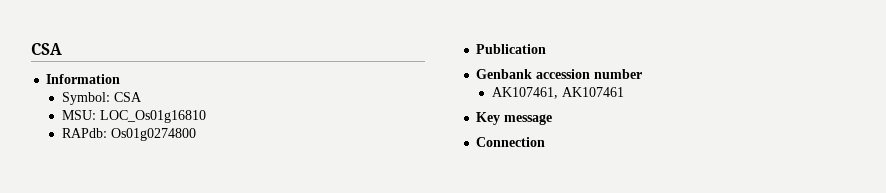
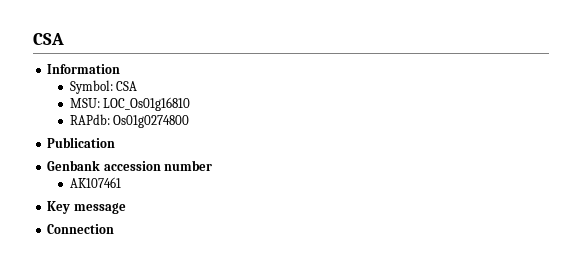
[491,87,558,99] AK107461, -> (213, 165) none

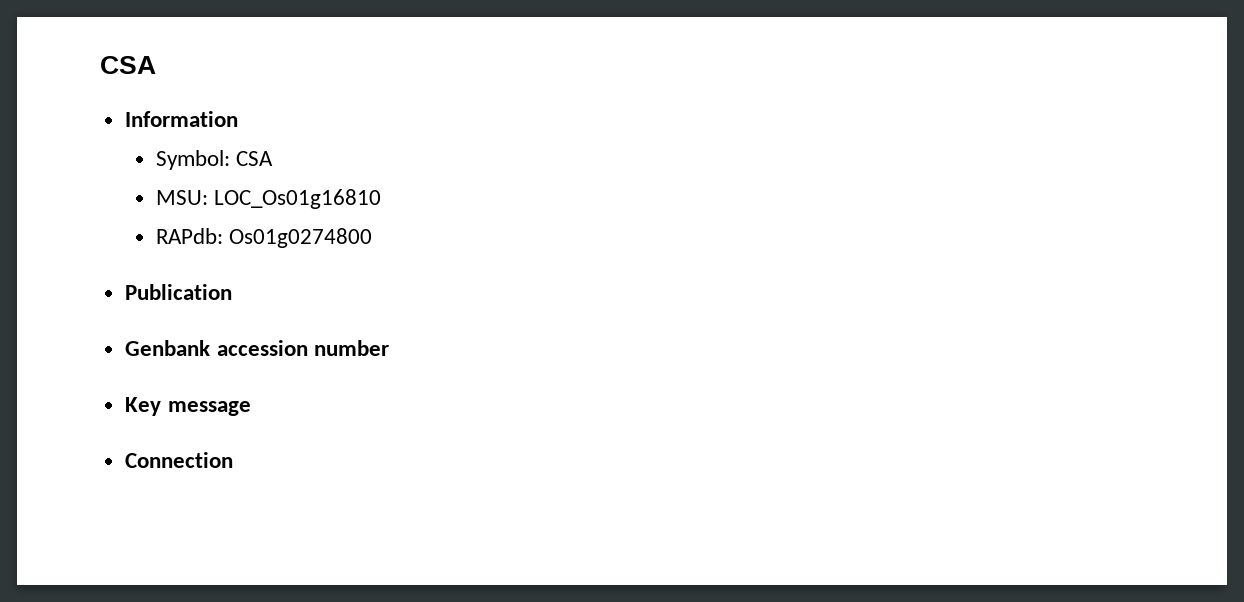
[69,177,121,188] // AK107461 -> (389, 348) none

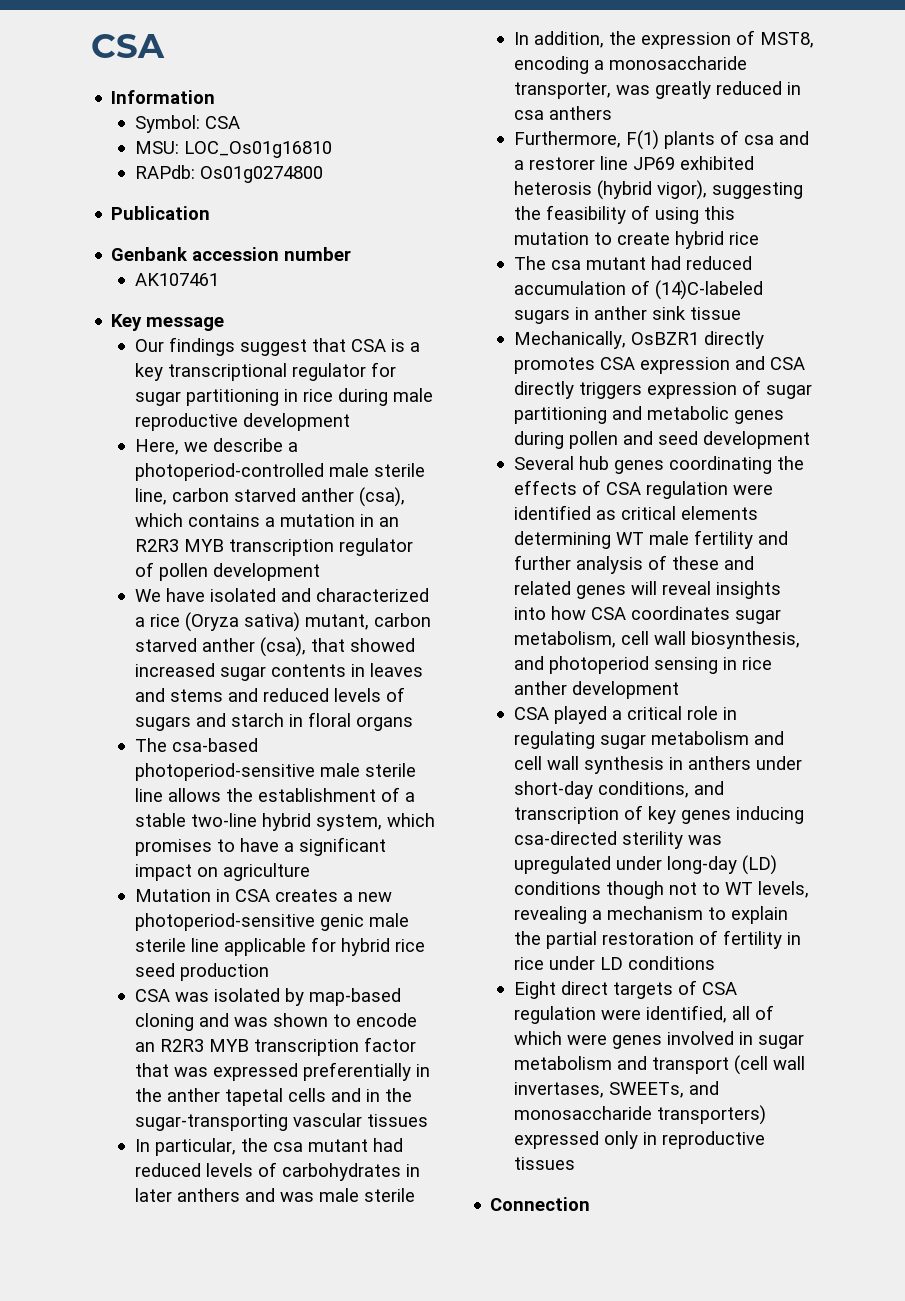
(389, 348) none -> [134,273,219,286] // AK107461
(251, 408) none -> [134,337,420,356] [134,362,396,381] [134,388,433,406] [134,413,350,431] [134,438,298,455] [134,463,425,481] [134,487,405,507] [134,513,399,527] [134,538,413,556] [134,562,320,581] [134,588,429,602] [134,612,431,632] [134,637,415,657] [134,663,423,681] [134,687,405,702] [134,712,413,731] [134,738,258,752] [134,763,416,781] [134,787,415,802] [134,813,435,831] [134,837,386,856] [134,863,310,881] [134,889,392,902] [134,913,409,931] [134,937,425,956] [134,963,269,981] [134,988,401,1006] [134,1013,417,1031] [134,1037,416,1056] [134,1062,430,1081] [134,1088,412,1106] [134,1113,428,1131] [134,1138,403,1156] [134,1162,420,1181] [134,1188,415,1202] [513,30,814,49] [513,56,747,74] [513,81,801,99] [513,106,612,120] [513,130,809,150] [513,156,754,170] [513,180,803,200] [513,205,735,224] [513,231,759,249] [513,256,752,270] [513,280,763,300] [513,306,741,324] [513,331,764,349] [513,356,805,374] [513,380,812,399] [513,406,784,424] [513,431,810,449] [513,456,804,474] [513,480,773,499] [513,505,758,520] [513,530,788,549] [513,555,754,574] [513,581,781,599] [513,606,781,624] [513,631,800,649] [513,656,772,674] [513,681,679,699] [513,706,737,724] [513,731,784,749] [513,756,802,774] [513,781,724,799] [513,805,804,824] [513,831,722,849] [513,855,777,875] [513,881,809,899] [513,906,788,924] [513,930,801,949] [513,956,715,970] [513,980,737,999] [513,1005,774,1024] [513,1031,804,1049] [513,1055,805,1075] [513,1081,719,1098] [513,1105,766,1125] [513,1131,765,1149] [513,1157,575,1170] // Our findings suggest that CSA is a key transcriptional regulator for sugar partitioning in rice during male reproductive development // Here, we describe a photoperiod-controlled male sterile line, carbon starved anther (csa), which contains a mutation in an R2R3 MYB transcription regulator of pollen development // We have isolated and characterized a rice (Oryza sativa) mutant, carbon starved anther (csa), that showed increased sugar contents in leaves and stems and reduced levels of sugars and starch in floral organs // The csa-based photoperiod-sensitive male sterile line allows the establishment of a stable two-line hybrid system, which promises to have a significant impact on agriculture // Mutation in CSA creates a new photoperiod-sensitive genic male sterile line applicable for hybrid rice seed production // CSA was isolated by map-based cloning and was shown to encode an R2R3 MYB transcription factor that was expressed preferentially in the anther tapetal cells and in the sugar-transporting vascular tissues // In particular, the csa mutant had reduced levels of carbohydrates in later anthers and was male sterile // In addition, the expression of MST8, encoding a monosaccharide transporter, was greatly reduced in csa anthers // Furthermore, F(1) plants of csa and a restorer line JP69 exhibited heterosis (hybrid vigor), suggesting the feasibility of using this mutation to create hybrid rice // The csa mutant had reduced accumulation of (14)C-labeled sugars in anther sink tissue // Mechanically, OsBZR1 directly promotes CSA expression and CSA directly triggers expression of sugar partitioning and metabolic genes during pollen and seed development // Several hub genes coordinating the effects of CSA regulation were identified as critical elements determining WT male fertility and further analysis of these and related genes will reveal insights into how CSA coordinates sugar metabolism, cell wall biosynthesis, and photoperiod sensing in rice anther development // CSA played a critical role in regulating sugar metabolism and cell wall synthesis in anthers under short-day conditions, and transcription of key genes inducing csa-directed sterility was upregulated under long-day (LD) conditions though not to WT levels, revealing a mechanism to explain the partial restoration of fertility in rice under LD conditions // Eight direct targets of CSA regulation were identified, all of which were genes involved in sugar metabolism and transport (cell wall invertases, SWEETs, and monosaccharide transporters) expressed only in reproductive tissues

